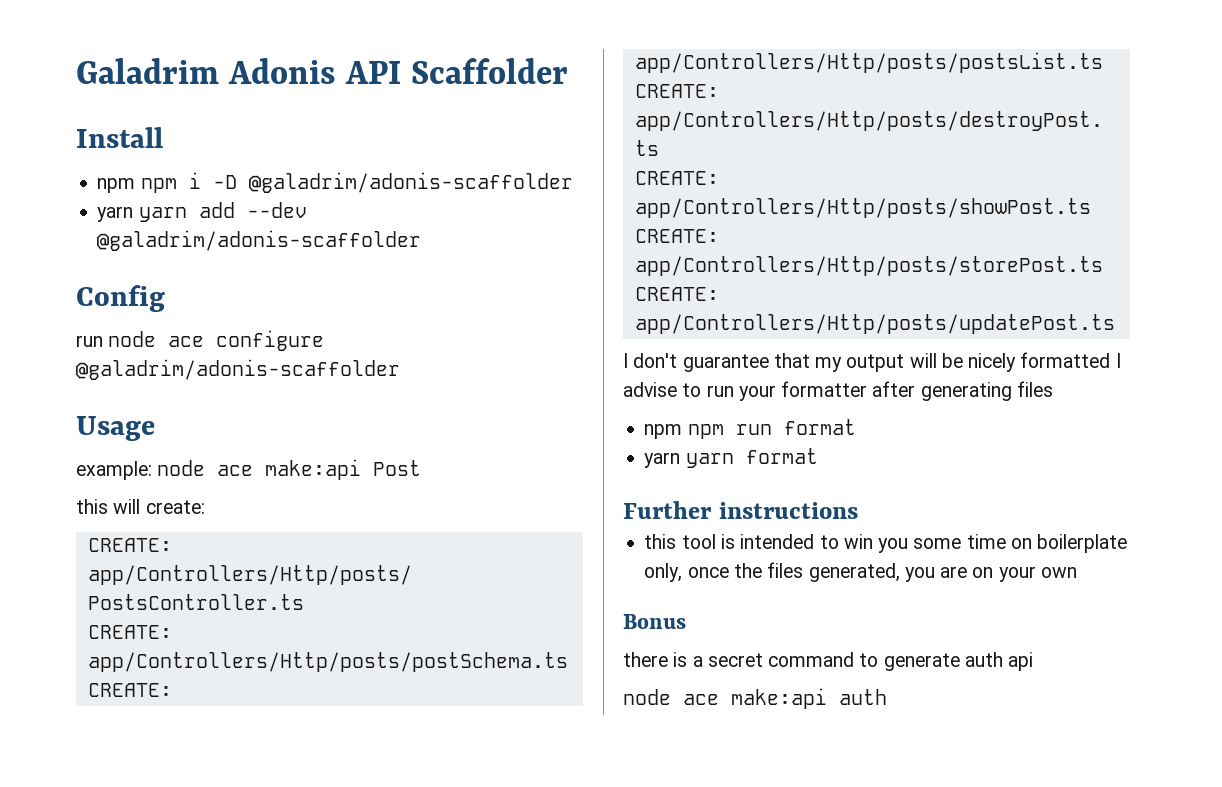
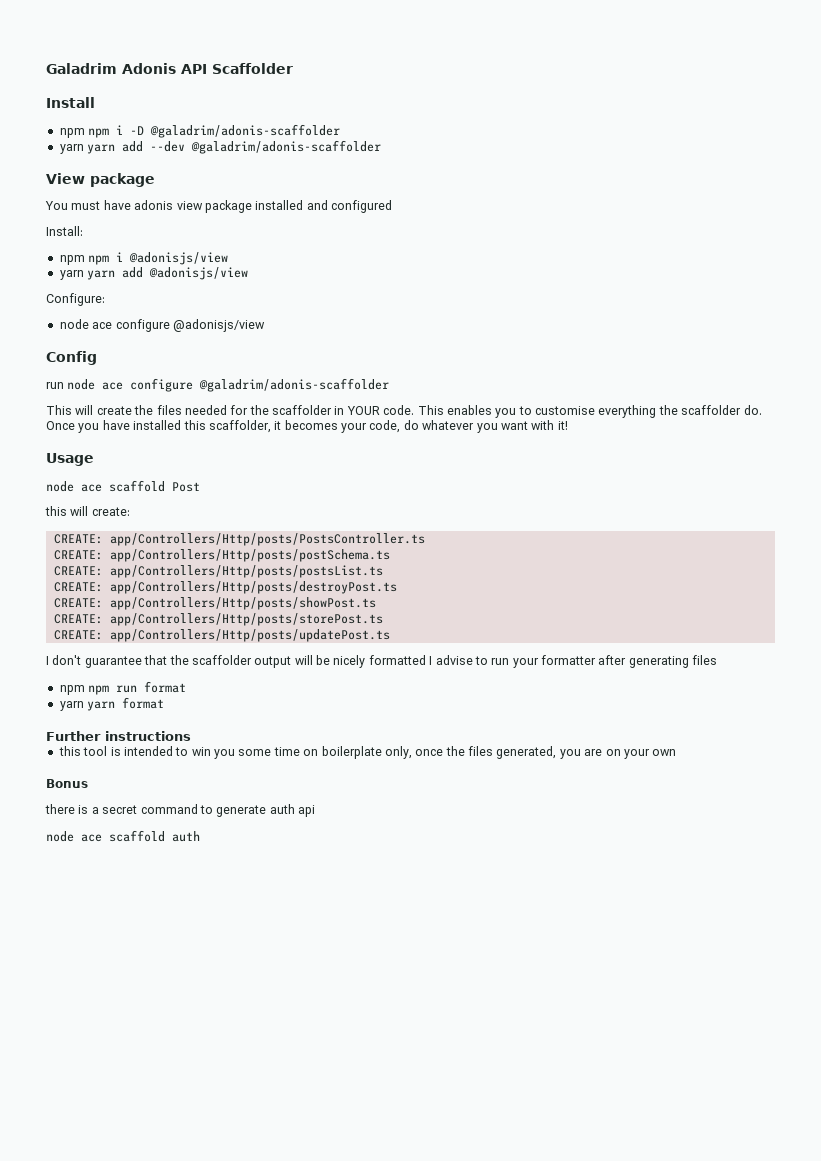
(422, 240) none -> [46,173,155,187] [45,200,392,213] [46,226,83,236] [59,252,229,265] [59,267,249,280] [46,293,105,306] [59,319,265,332] // View package // You must have adonis view package installed and configured // Install: // npm npm i @adonisjs/view // yarn yarn add @adonisjs/view // Configure: // node ace configure @adonisjs/view
(400, 369) none -> [46,405,762,418] [46,420,568,433] // This will create the files needed for the scaffolder in YOUR code. This enables you to customise everything the scaffolder do. Once you have installed this scaffolder, it becomes your code, do whatever you want with it!
[76,459,362,480] example: node ace make:api -> [46,480,165,492] node ace scaffold
[815,357,843,372] my -> [169,655,252,665] the scaffolder
[731,688,827,709] make:api -> [109,830,165,842] scaffold

